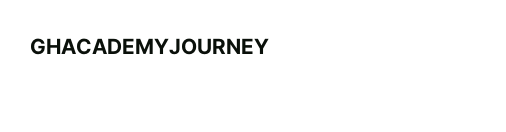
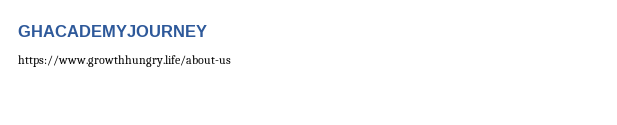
(269, 46) none -> [18,55,231,67] // https://www.growthhungry.life/about-us

